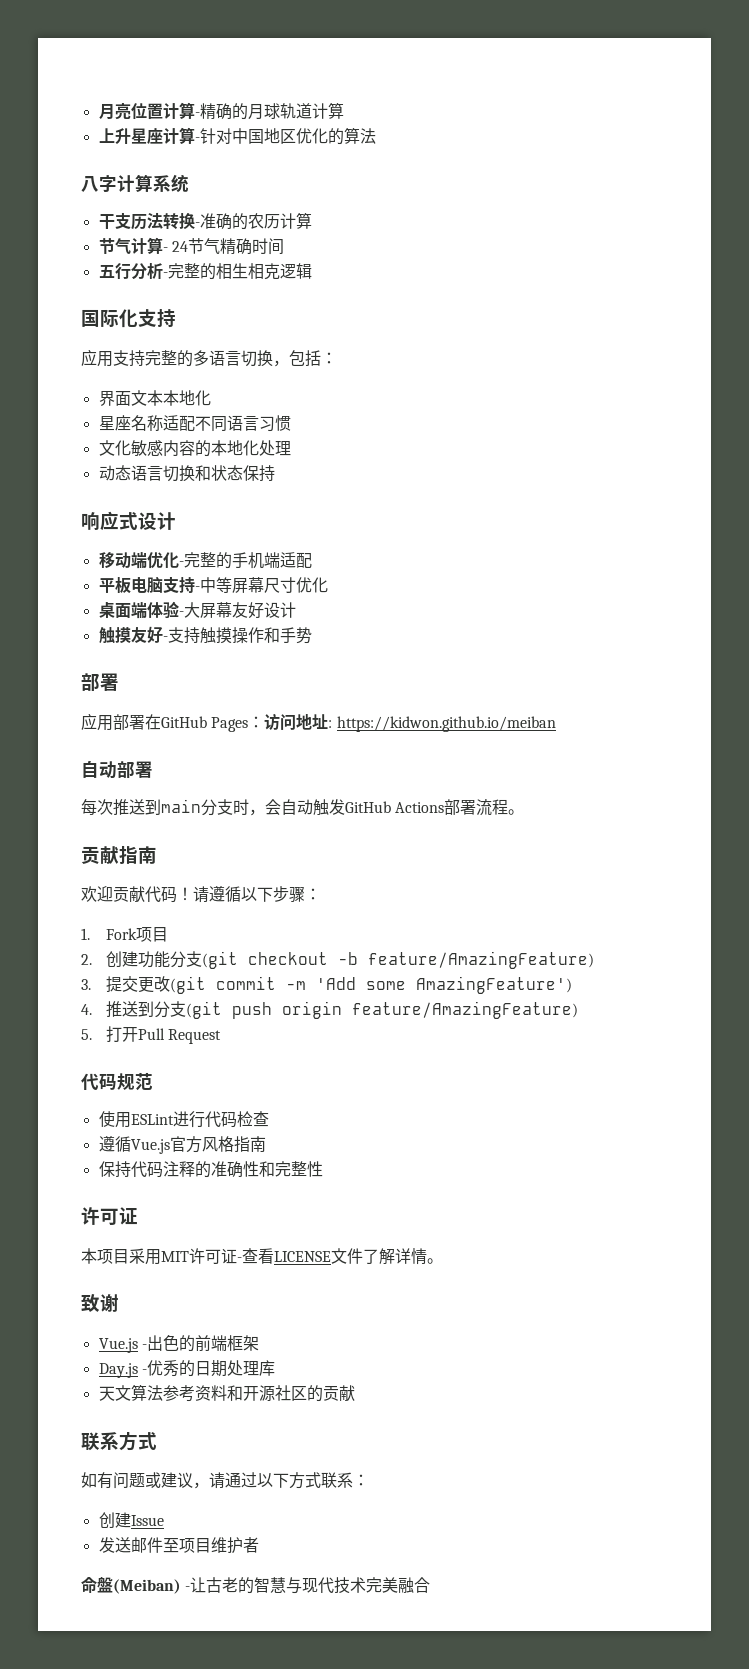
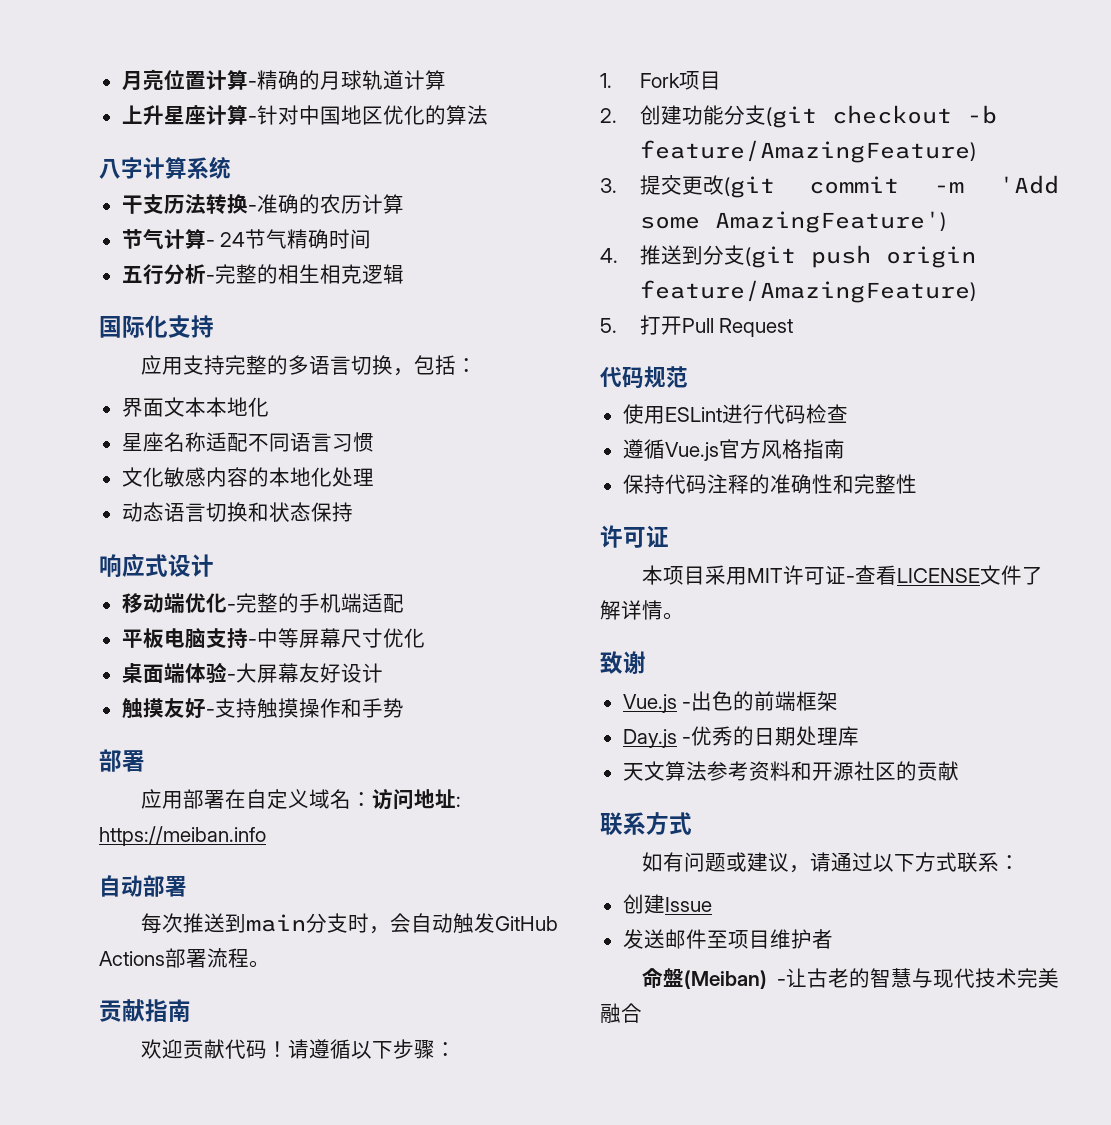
[161,716,249,732] GitHub Pages -> [245,789,351,809] 自定义域名
[336,716,556,732] https://kidwon.github.io/meiban -> [99,826,266,846] https://meiban.info

